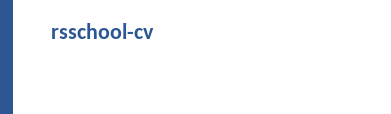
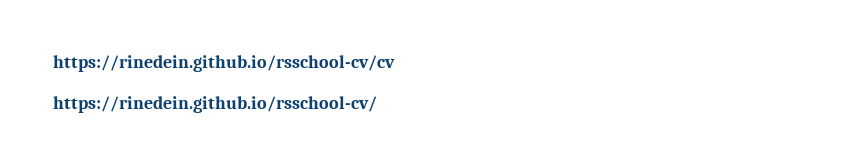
[51,23,154,39] rsschool-cv -> [53,55,395,72] [53,96,377,113] https://rinedein.github.io/rsschool-cv/cv // https://rinedein.github.io/rsschool-cv/

